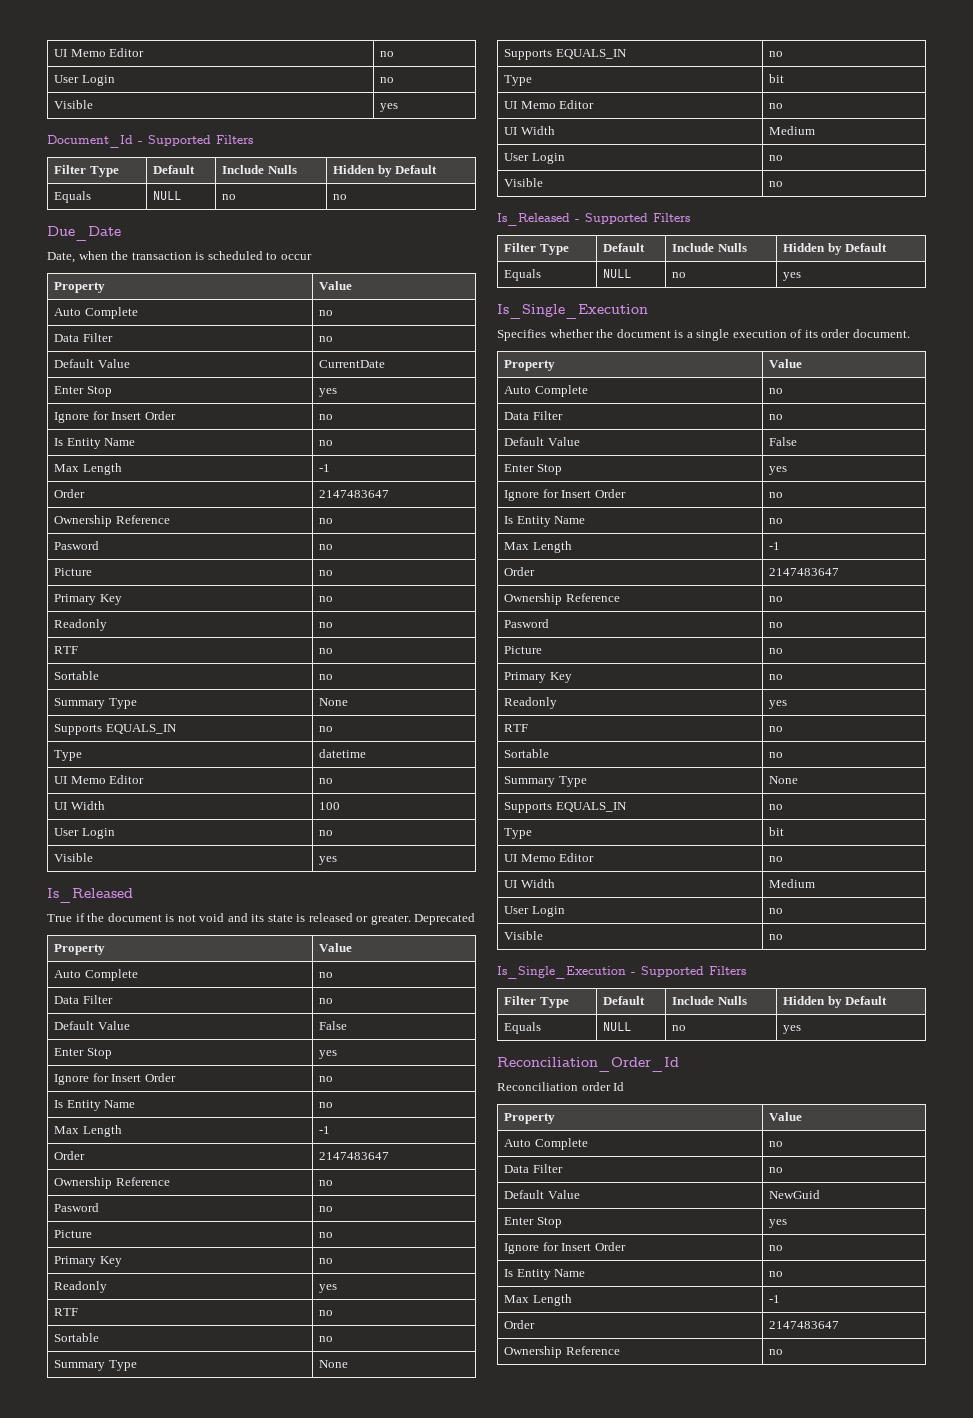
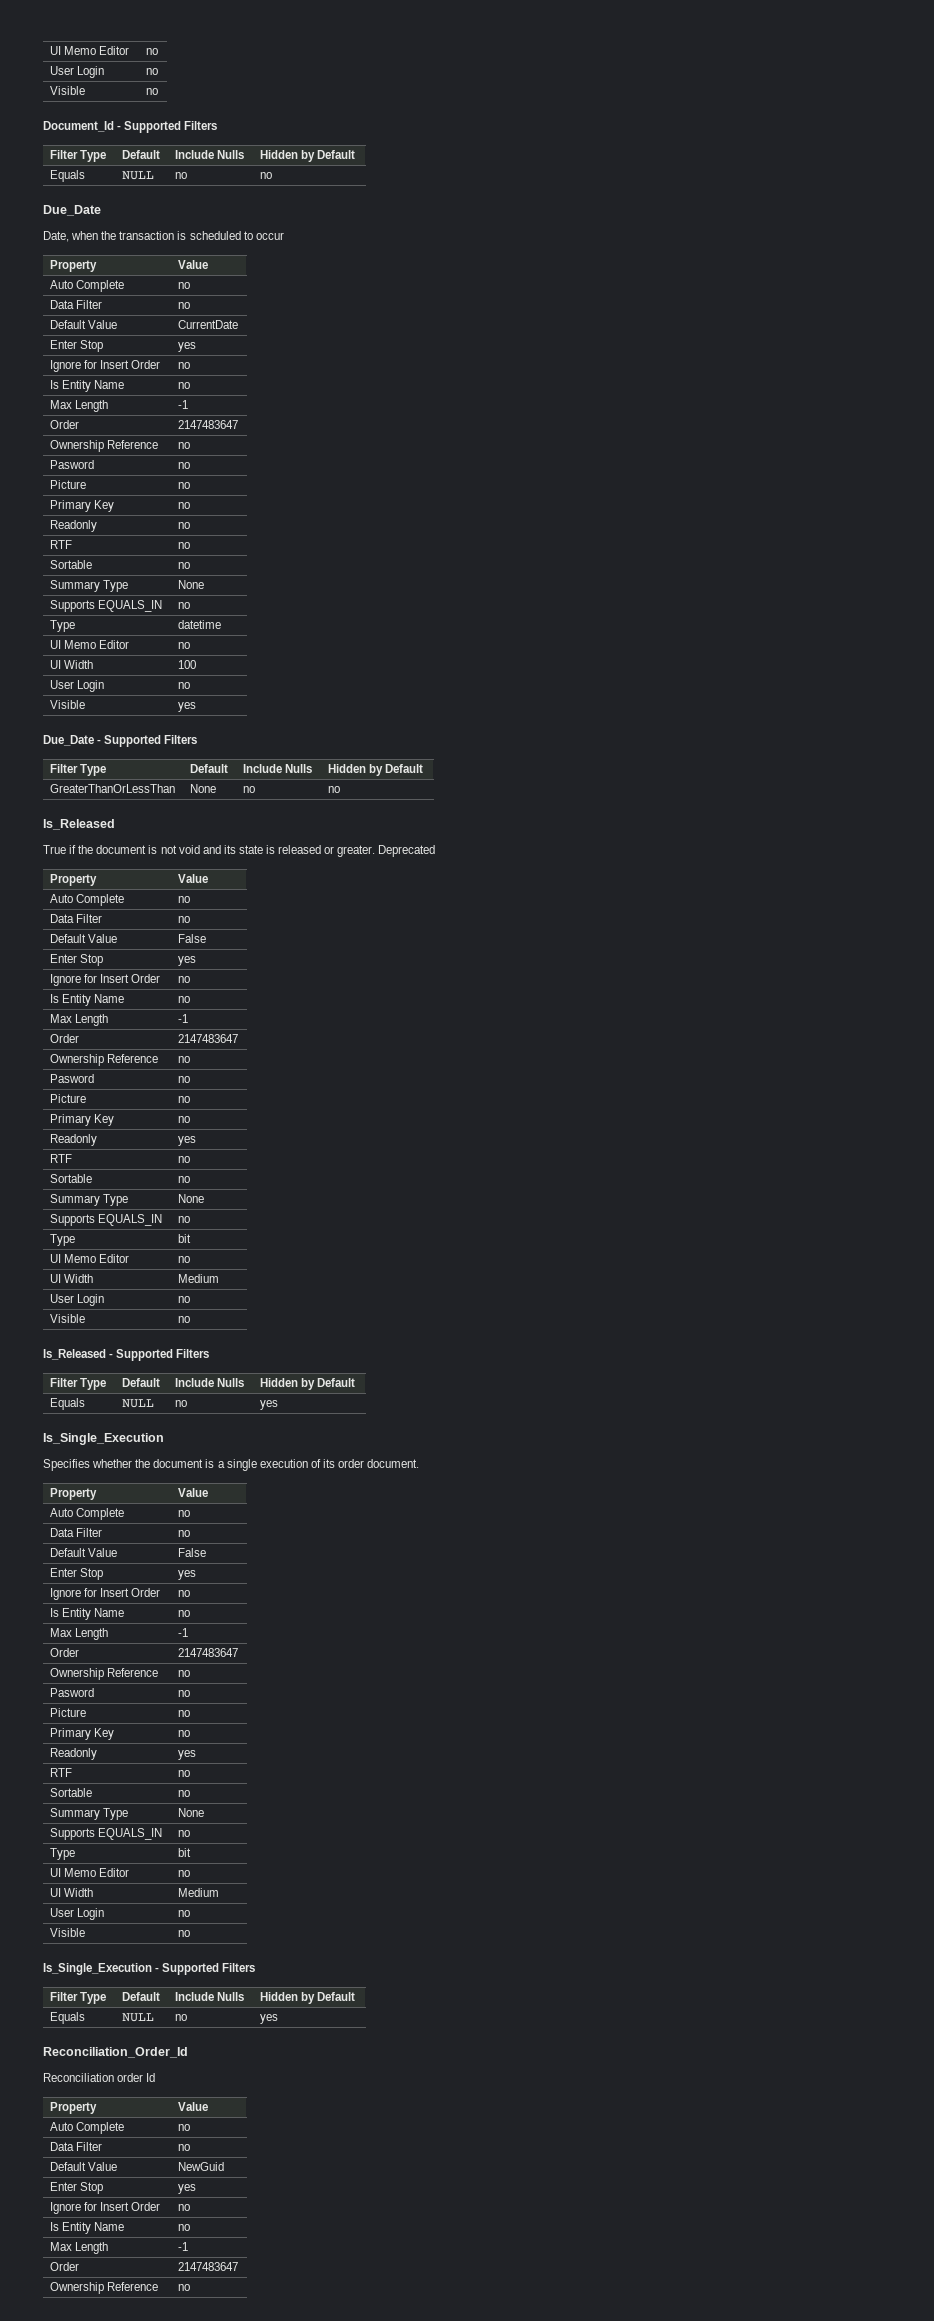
[380,103,399,112] yes -> [146,88,159,95] no
(338, 860) none -> [43,735,198,747] [50,764,107,776] [190,764,229,773] [243,764,313,773] [328,764,424,776] [50,784,176,793] [190,784,217,793] [243,786,256,793] [328,786,341,793] // Due_Date - Supported Filters // Filter Type | Default | Include Nulls | Hidden by Default // GreaterThanOrLessThan | None | no | no

